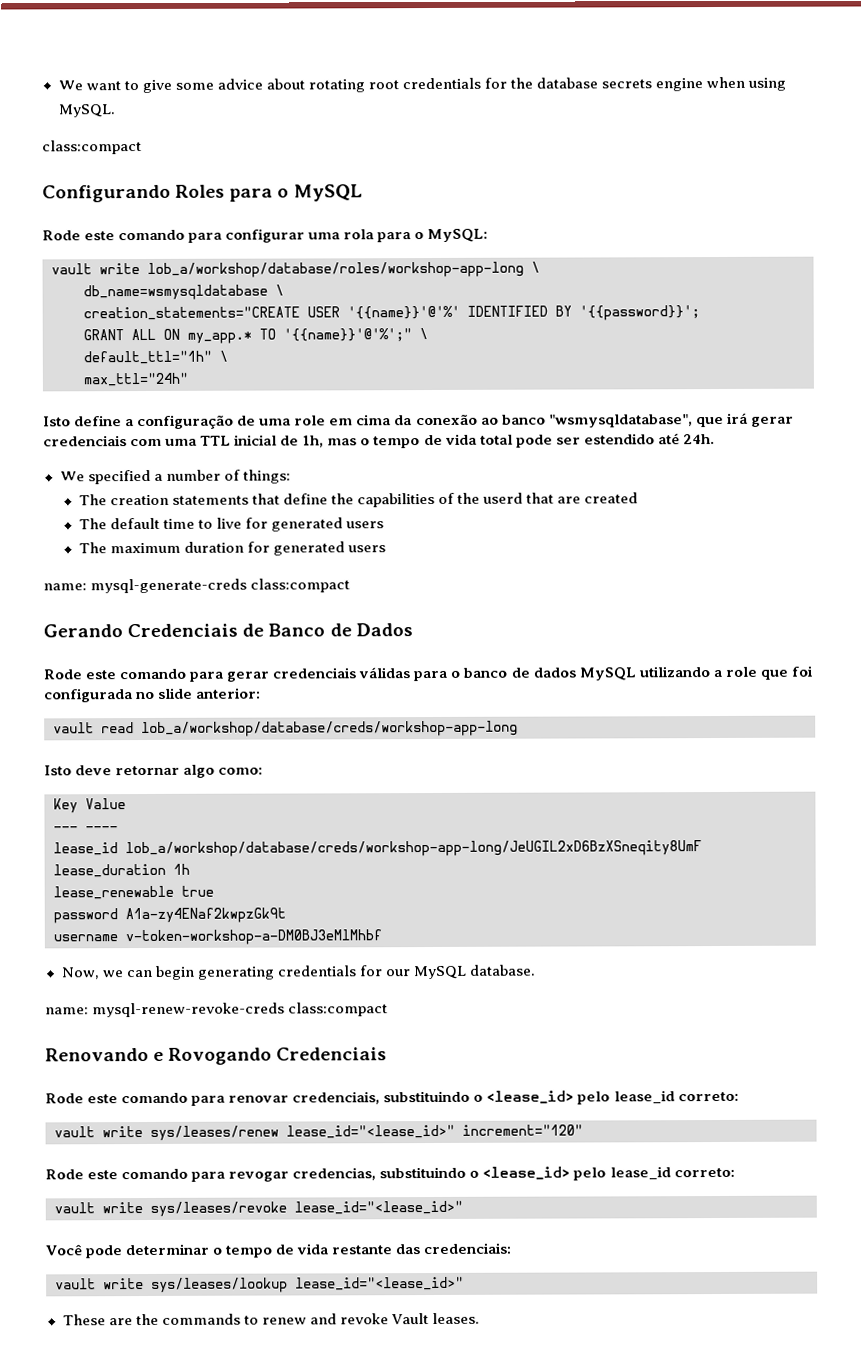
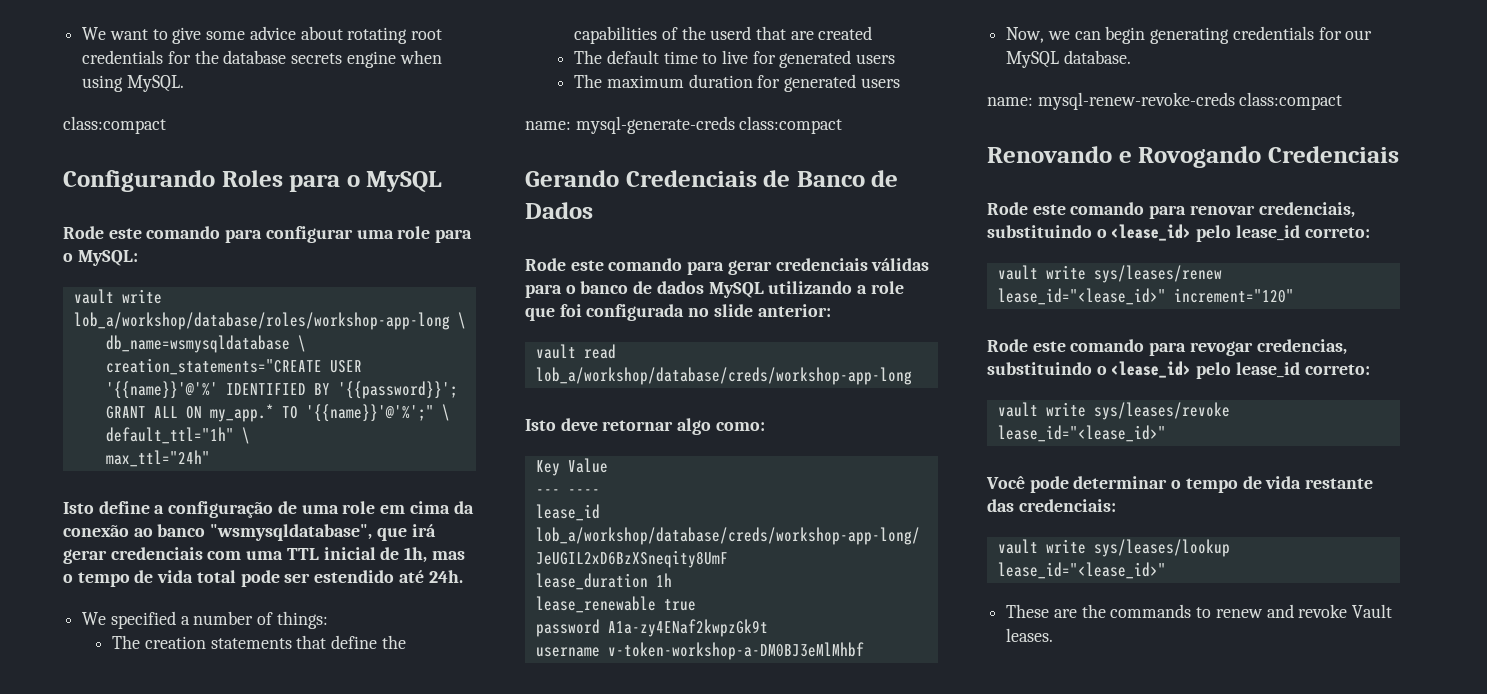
[343,229,375,240] rola -> [397,226,431,239] role

